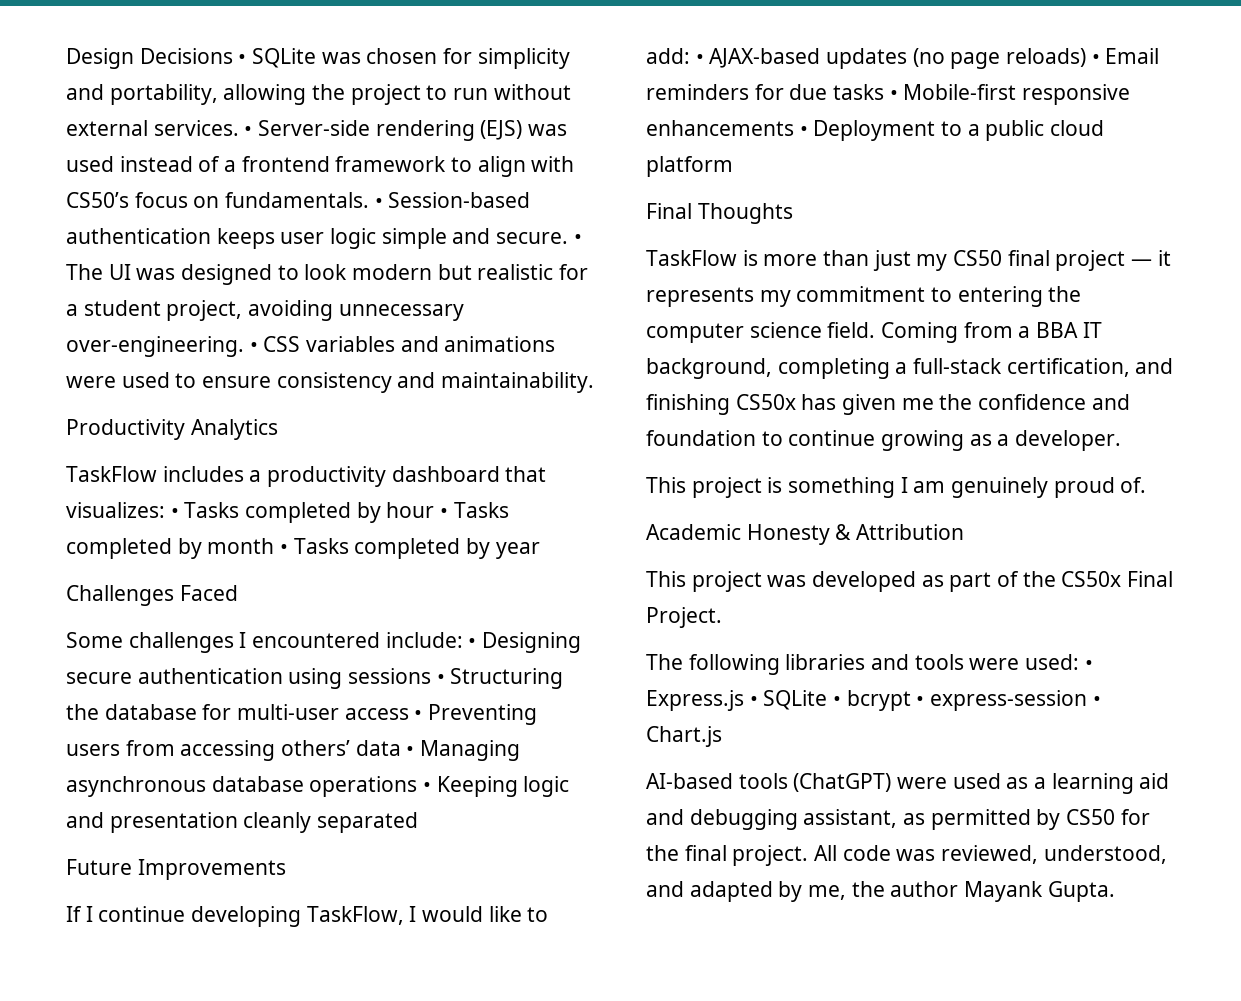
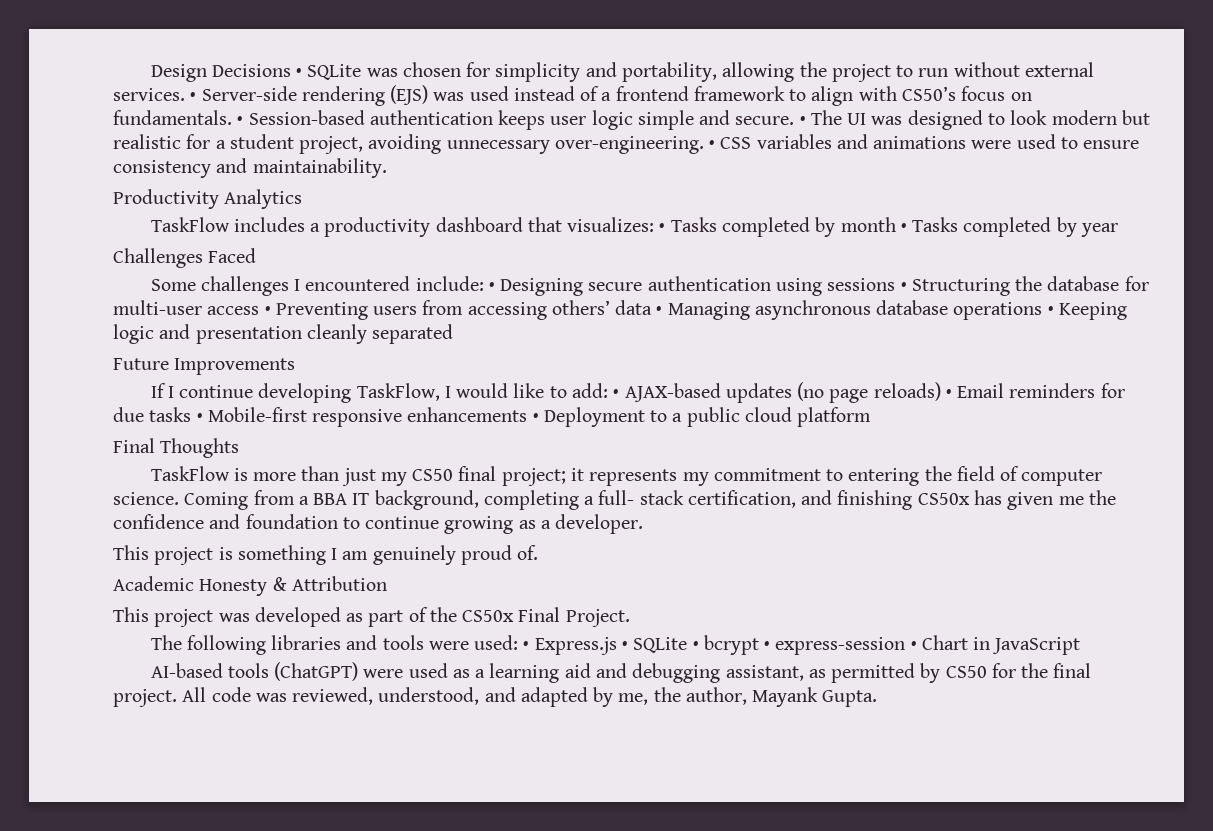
[386,502,509,518] [66,538,202,559] hour • Tasks completed by -> (836, 227) none
[1055,250,1153,271] project — -> [501,468,566,486] project;
[646,322,876,343] computer science field. -> [956,466,1103,486] [113,492,179,505] field of computer science.
[913,358,1003,374] full-stack -> [598,490,684,505] full- stack
[646,726,722,747] Chart.js -> [921,635,1081,655] Chart in JavaScript
[890,881,959,897] author -> [685,687,747,705] author,

